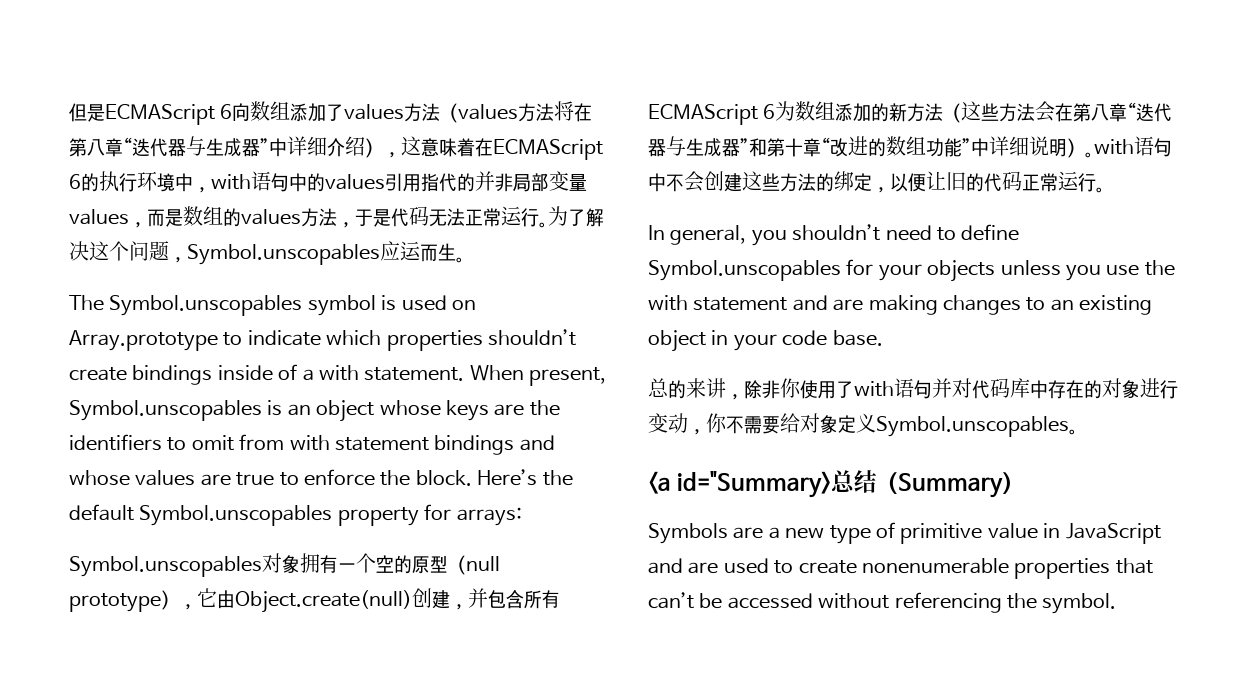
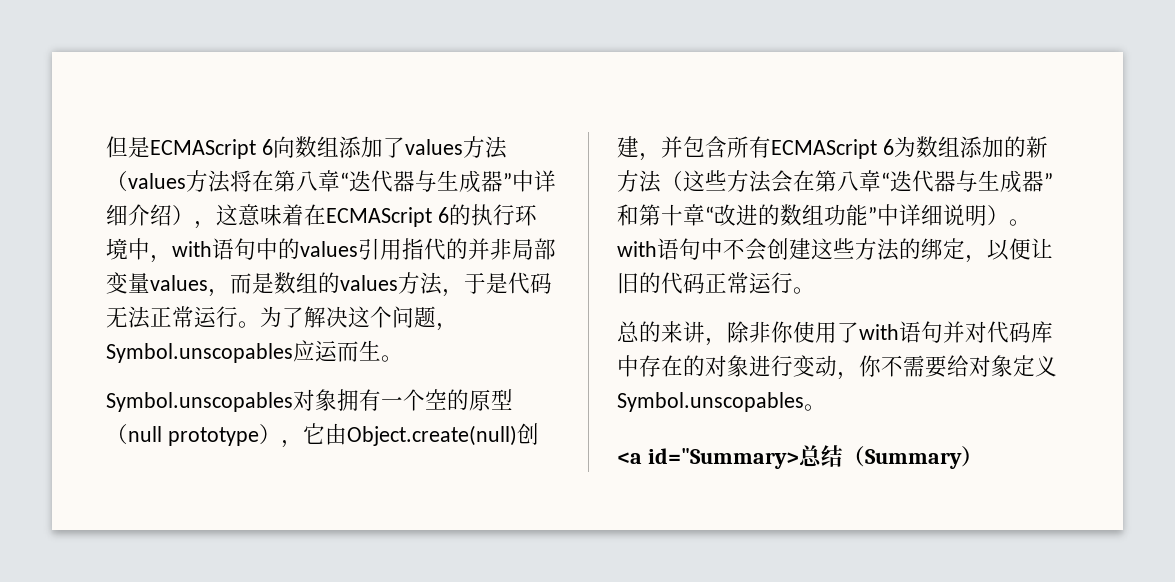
[69,295,476,316] [69,329,576,351] [69,364,607,386] [69,400,560,422] [69,434,555,455] [69,469,573,486] [69,504,522,526] // The Symbol.unscopables symbol is used on Array.prototype to indicate which properties shouldn’t create bindings inside of a with statement. When present, Symbol.unscopables is an object whose keys are the identifiers to omit from with statement bindings and whose values are true to enforce the block. Here’s the default Symbol.unscopables property for arrays: -> (403, 358) none
[648,224,1020,246] [648,259,1175,282] [648,295,1153,315] [648,330,883,352] // In general, you shouldn’t need to define Symbol.unscopables for your objects unless you use the with statement and are making changes to an existing object in your code base. -> (815, 290) none
[648,522,1161,544] [648,558,1153,579] [648,592,1117,614] // Symbols are a new type of primitive value in JavaScript and are used to create nonenumerable properties that can’t be accessed without referencing the symbol. -> (983, 456) none

